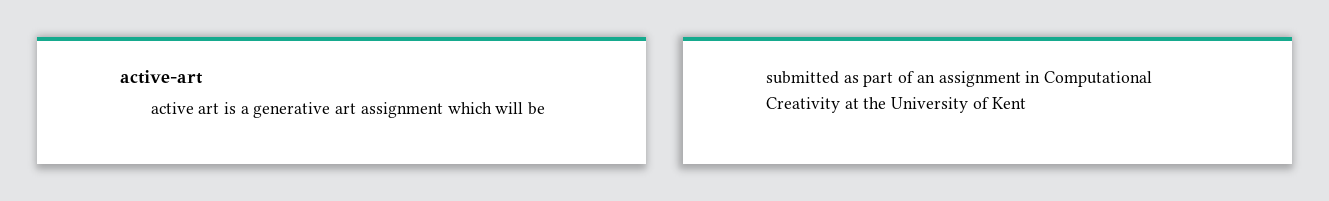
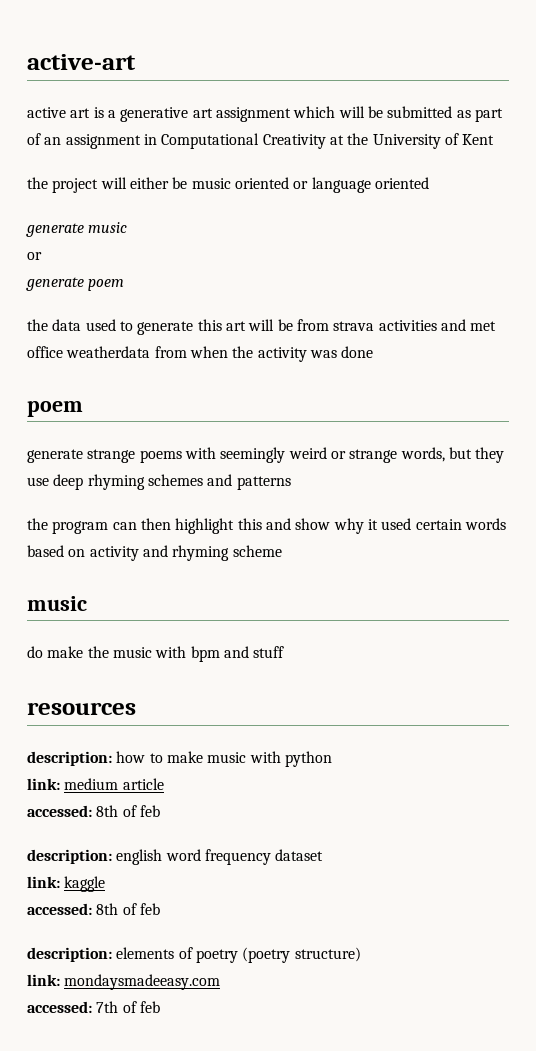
(1026, 103) none -> [27,177,429,193] [26,222,128,237] [27,252,42,260] [26,277,125,291] [27,319,497,335] [27,346,374,362] [27,401,83,417] [27,447,505,463] [27,474,291,490] [27,518,506,534] [27,545,282,561] [27,596,87,611] [27,646,285,662] [27,702,136,715] [27,751,332,767] [27,778,164,790] [27,805,160,817] [27,849,324,865] [27,876,106,892] [27,903,160,915] [27,947,361,963] [27,974,221,990] [27,1001,160,1013] // the project will either be music oriented or language oriented // generate music // or // generate poem // the data used to generate this art will be from strava activities and met office weatherdata from when the activity was done // poem // generate strange poems with seemingly weird or strange words, but they use deep rhyming schemes and patterns // the program can then highlight this and show why it used certain words based on activity and rhyming scheme // music // do make the music with bpm and stuff // resources // description: how to make music with python // link: medium article // accessed: 8th of feb // description: english word frequency dataset // link: kaggle // accessed: 8th of feb // description: elements of poetry (poetry structure) // link: mondaysmadeeasy.com // accessed: 7th of feb

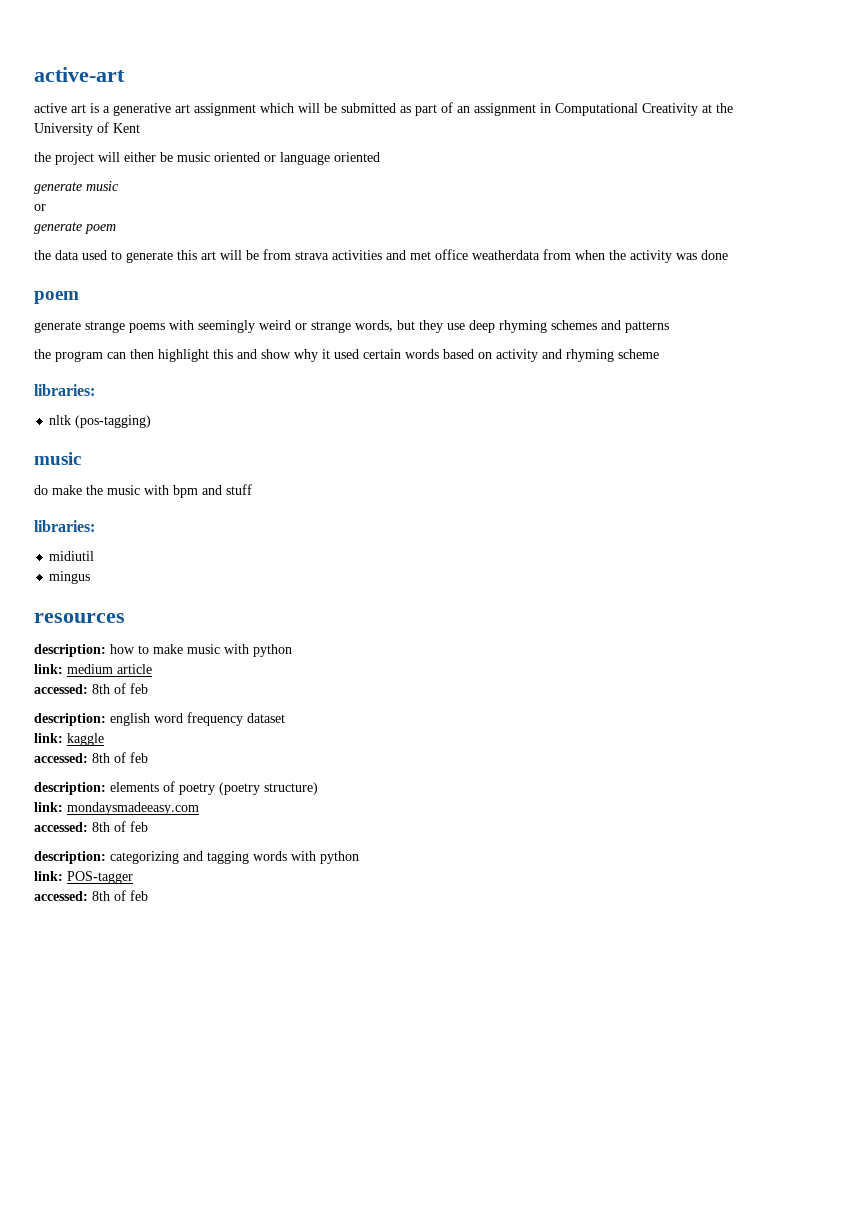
(282, 551) none -> [34,384,95,396] [49,415,152,428] // libraries: // nltk (pos-tagging)
(285, 652) none -> [34,520,95,532] [49,551,95,561] [49,571,91,584] // libraries: // midiutil // mingus
[96,1001,160,1013] 7th of feb -> [92,821,148,832] [34,851,359,864] [34,871,133,884] [34,890,148,901] 8th of feb // description: categorizing and tagging words with python // link: POS-tagger // accessed: 8th of feb

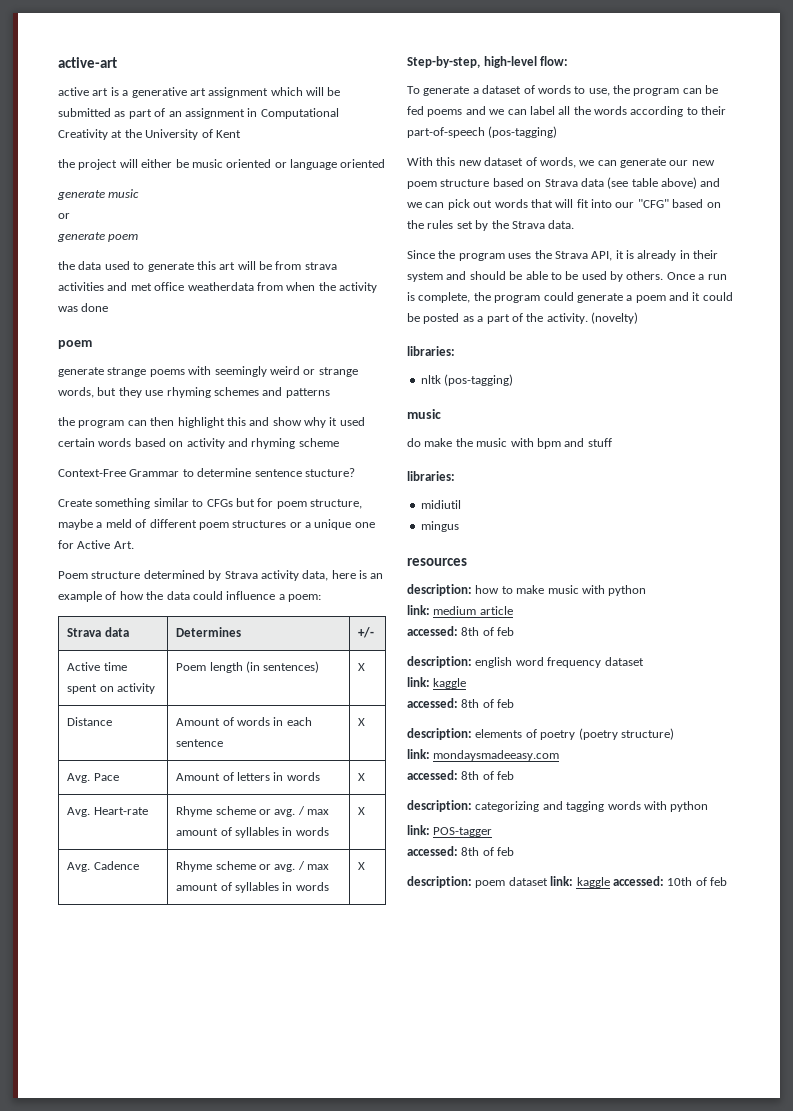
[469,320,495,333] deep -> (164, 393) none
(659, 354) none -> [58,468,355,477] [58,498,362,509] [58,519,375,530] [58,540,134,549] [58,570,384,581] [58,591,321,602] [67,627,129,637] [176,627,242,637] [358,627,375,638] [67,662,127,671] [67,683,156,694] [176,661,320,673] [358,663,366,671] [67,717,113,726] [176,717,312,726] [176,739,224,747] [358,718,366,726] [67,773,119,783] [176,772,320,781] [358,773,366,781] [67,807,148,817] [176,806,330,817] [176,827,329,838] [358,807,366,815] [67,861,139,872] [176,861,330,872] [176,882,329,893] [358,862,366,870] [407,56,569,68] [407,85,719,96] [407,106,727,117] [407,126,558,138] [407,157,715,168] [407,177,721,189] [407,199,721,210] [407,220,575,231] [407,250,719,261] [407,271,727,282] [407,292,733,303] [407,312,638,324] // Context-Free Grammar to determine sentence stucture? // Create something similar to CFGs but for poem structure, maybe a meld of different poem structures or a unique one for Active Art. // Poem structure determined by Strava activity data, here is an example of how the data could influence a poem: // Strava data | Determines | +/- // Active time spent on activity | Poem length (in sentences) | X // Distance | Amount of words in each sentence | X // Avg. Pace | Amount of letters in words | X // Avg. Heart-rate | Rhyme scheme or avg. / max amount of syllables in words | X // Avg. Cadence | Rhyme scheme or avg. / max amount of syllables in words | X // Step-by-step, high-level flow: // To generate a dataset of words to use, the program can be fed poems and we can label all the words according to their part-of-speech (pos-tagging) // With this new dataset of words, we can generate our new poem structure based on Strava data (see table above) and we can pick out words that will fit into our "CFG" based on the rules set by the Strava data. // Since the program uses the Strava API, it is already in their system and should be able to be used by others. Once a run is complete, the program could generate a poem and it could be posted as a part of the activity. (novelty)
(148, 895) none -> [407,876,727,888] // description: poem dataset link: kaggle accessed: 10th of feb

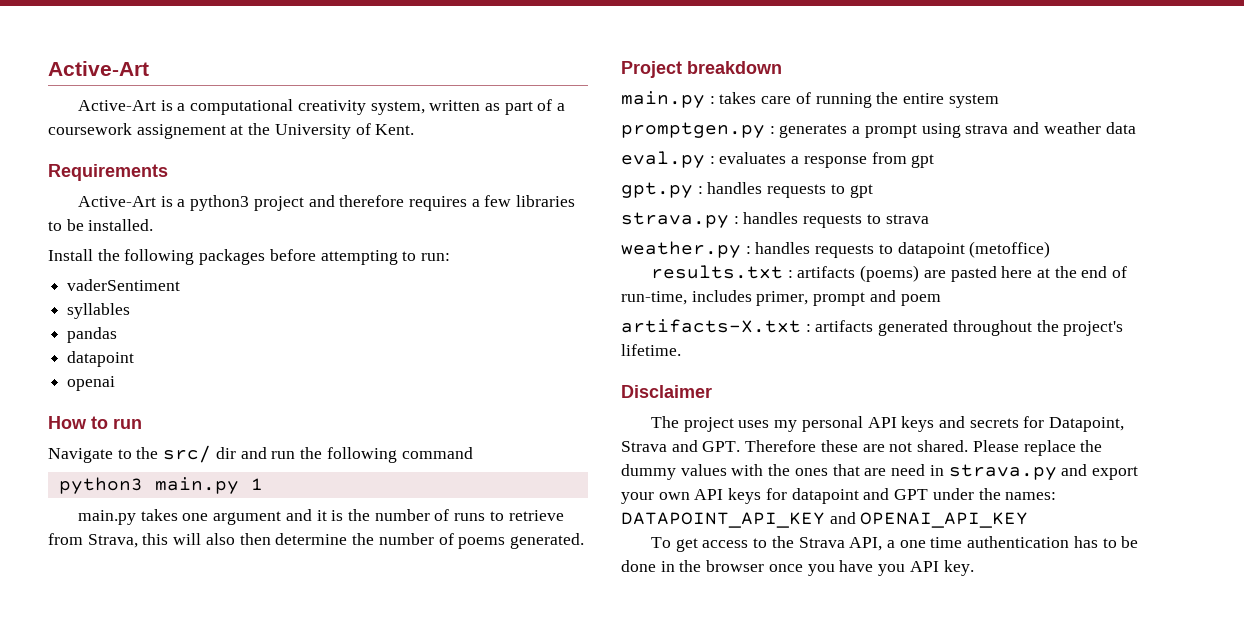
[58,57,117,68] [58,87,341,98] [58,108,339,119] [58,129,241,140] [58,159,386,170] [57,189,140,200] [58,213,70,219] [57,232,139,242] [58,261,337,272] [58,282,377,293] [58,303,109,312] [58,340,92,349] [58,366,358,377] [58,387,330,398] [58,417,365,428] [58,438,339,449] [58,468,355,477] [58,498,362,509] [58,519,375,530] [58,540,134,549] [58,570,384,581] [58,591,321,602] [67,627,129,637] [176,627,242,637] [358,627,375,638] [67,662,127,671] [67,683,156,694] [176,661,320,673] [358,663,366,671] [67,717,113,726] [176,717,312,726] [176,739,224,747] [358,718,366,726] [67,773,119,783] [176,772,320,781] [358,773,366,781] [67,807,148,817] [176,806,330,817] [176,827,329,838] [358,807,366,815] [67,861,139,872] [176,861,330,872] [176,882,329,893] [358,862,366,870] [407,56,569,68] [407,85,719,96] [407,106,727,117] [407,126,558,138] [407,157,715,168] [407,177,721,189] [407,199,721,210] [407,220,575,231] [407,250,719,261] [407,271,727,282] [407,292,733,303] [407,312,638,324] [407,346,455,356] [420,374,514,386] [407,409,441,419] [407,438,612,449] [407,471,455,481] [420,500,461,509] [420,521,459,532] [407,558,467,566] [407,584,647,596] [407,605,513,615] [407,626,515,636] [407,656,644,668] [407,677,467,689] [407,698,515,708] [407,728,674,740] [407,749,560,761] [407,770,515,780] [407,800,709,812] [407,825,493,837] [407,846,515,856] [407,876,727,888] active-art // active art is a generative art assignment which will be submitted as part of an assignment in Computational Creativity at the University of Kent // the project will either be music oriented or language oriented // generate music // or // generate poem // the data used to generate this art will be from strava activities and met office weatherdata from when the activity was done // poem // generate strange poems with seemingly weird or strange words, but they use rhyming schemes and patterns // the program can then highlight this and show why it used certain words based on activity and rhyming scheme // Context-Free Grammar to determine sentence stucture? // Create something similar to CFGs but for poem structure, maybe a meld of different poem structures or a unique one for Active Art. // Poem structure determined by Strava activity data, here is an example of how the data could influence a poem: // Strava data | Determines | +/- // Active time spent on activity | Poem length (in sentences) | X // Distance | Amount of words in each sentence | X // Avg. Pace | Amount of letters in words | X // Avg. Heart-rate | Rhyme scheme or avg. / max amount of syllables in words | X // Avg. Cadence | Rhyme scheme or avg. / max amount of syllables in words | X // Step-by-step, high-level flow: // To generate a dataset of words to use, the program can be fed poems and we can label all the words according to their part-of-speech (pos-tagging) // With this new dataset of words, we can generate our new poem structure based on Strava data (see table above) and we can pick out words that will fit into our "CFG" based on the rules set by the Strava data. // Since the program uses the Strava API, it is already in their system and should be able to be used by others. Once a run is complete, the program could generate a poem and it could be posted as a part of the activity. (novelty) // libraries: // nltk (pos-tagging) // music // do make the music with bpm and stuff // libraries: // midiutil // mingus // resources // description: how to make music with python // link: medium article // accessed: 8th of feb // description: english word frequency dataset // link: kaggle // accessed: 8th of feb // description: elements of poetry (poetry structure) // link: mondaysmadeeasy.com // accessed: 8th of feb // description: categorizing and tagging words with python // link: POS-tagger // accessed: 8th of feb // description: poem dataset link: kaggle accessed: 10th of feb -> [48,61,149,76] [77,99,566,115] [48,123,415,139] [48,164,168,181] [77,195,576,211] [48,219,154,231] [48,249,451,265] [67,279,181,291] [67,303,131,319] [67,327,118,343] [67,351,135,367] [67,376,116,391] [48,416,142,429] [48,445,473,463] [58,477,263,494] [77,509,564,525] [48,533,584,549] [621,61,782,78] [621,91,999,108] [621,122,1136,138] [621,151,935,168] [621,182,873,198] [621,212,929,228] [621,241,1051,258] [650,265,1128,282] [621,290,941,306] [621,319,1124,336] [621,344,681,356] [621,385,712,398] [650,416,1125,432] [621,440,1103,456] [621,464,1138,480] [621,488,1057,504] [621,512,1029,528] [650,536,1139,552] [621,560,974,576] Active-Art // Active-Art is a computational creativity system, written as part of a coursework assignement at the University of Kent. // Requirements // Active-Art is a python3 project and therefore requires a few libraries to be installed. // Install the following packages before attempting to run: // vaderSentiment // syllables // pandas // datapoint // openai // How to run // Navigate to the src/ dir and run the following command // python3 main.py 1 // main.py takes one argument and it is the number of runs to retrieve from Strava, this will also then determine the number of poems generated. // Project breakdown // main.py : takes care of running the entire system // promptgen.py : generates a prompt using strava and weather data // eval.py : evaluates a response from gpt // gpt.py : handles requests to gpt // strava.py : handles requests to strava // weather.py : handles requests to datapoint (metoffice) // results.txt : artifacts (poems) are pasted here at the end of run-time, includes primer, prompt and poem // artifacts-X.txt : artifacts generated throughout the project's lifetime. // Disclaimer // The project uses my personal API keys and secrets for Datapoint, Strava and GPT. Therefore these are not shared. Please replace the dummy values with the ones that are need in strava.py and export your own API keys for datapoint and GPT under the names: DATAPOINT_API_KEY and OPENAI_API_KEY // To get access to the Strava API, a one time authentication has to be done in the browser once you have you API key.

